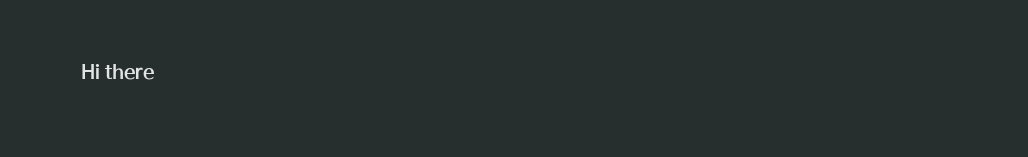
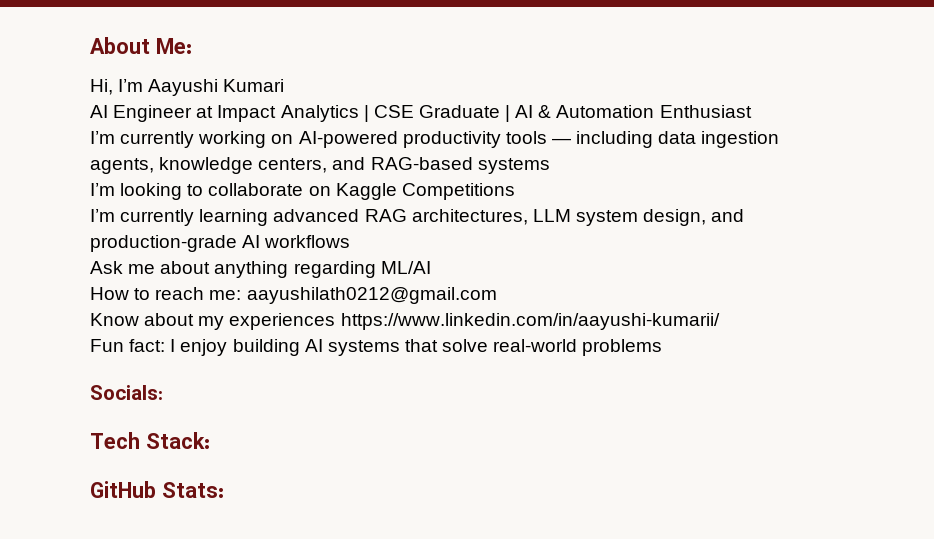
[81,64,155,80] Hi there -> [90,37,192,54] [90,79,285,96] [90,105,752,122] [90,131,780,148] [90,157,550,174] [90,183,515,200] [90,209,745,226] [90,235,351,252] [90,261,431,278] [90,287,497,304] [90,313,720,330] [90,339,663,356] [90,385,163,400] [90,432,210,449] [90,481,224,498] About Me: // Hi, I’m Aayushi Kumari // AI Engineer at Impact Analytics | CSE Graduate | AI & Automation Enthusiast // I’m currently working on AI-powered productivity tools — including data ingestion agents, knowledge centers, and RAG-based systems // I’m looking to collaborate on Kaggle Competitions // I’m currently learning advanced RAG architectures, LLM system design, and production-grade AI workflows // Ask me about anything regarding ML/AI // How to reach me: aayushilath0212@gmail.com // Know about my experiences https://www.linkedin.com/in/aayushi-kumarii/ // Fun fact: I enjoy building AI systems that solve real-world problems // Socials: // Tech Stack: // GitHub Stats:

